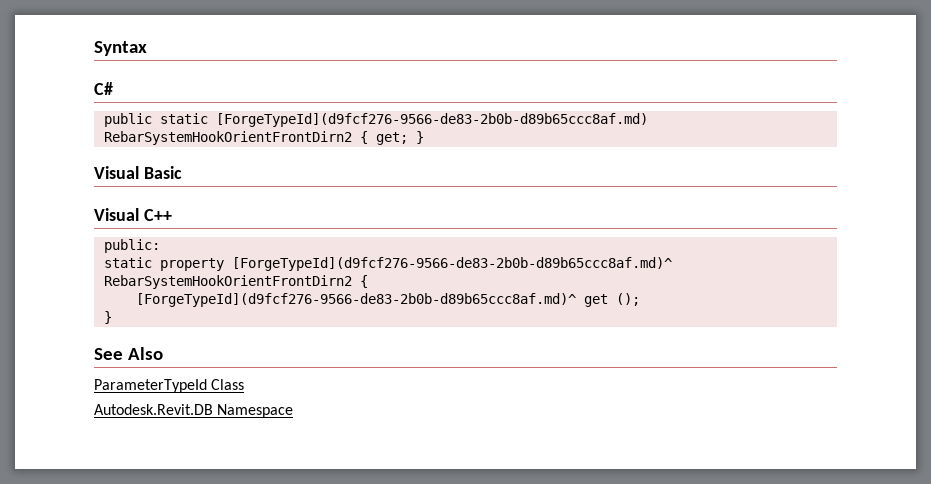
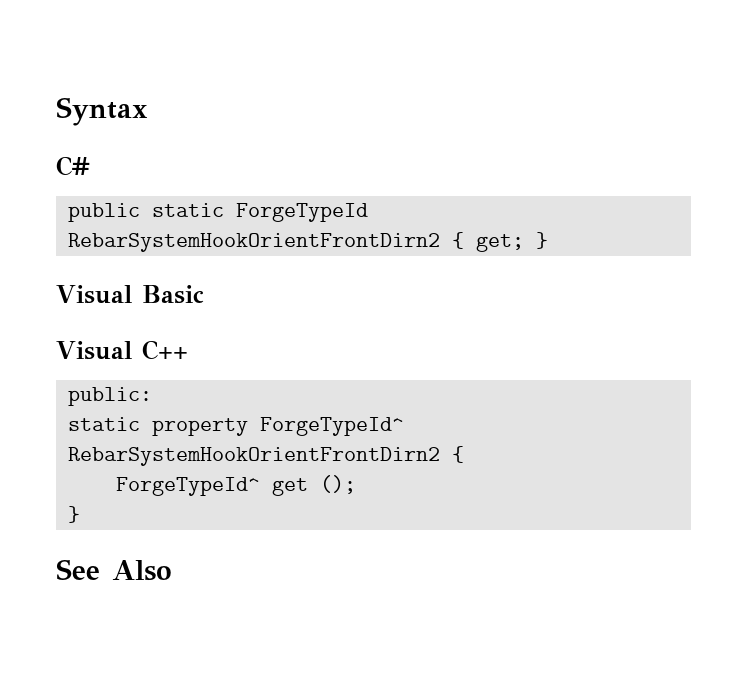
[215,113,648,127] [ForgeTypeId](d9fcf276-9566-de83-2b0b-d89b65ccc8af.md) -> [236,203,369,222] ForgeTypeId
[231,257,672,271] [ForgeTypeId](d9fcf276-9566-de83-2b0b-d89b65ccc8af.md)^ -> [260,417,405,436] ForgeTypeId^
[135,293,576,307] [ForgeTypeId](d9fcf276-9566-de83-2b0b-d89b65ccc8af.md)^ -> [116,477,261,496] ForgeTypeId^
[94,379,245,393] [94,404,294,418] // ParameterTypeId Class // Autodesk.Revit.DB Namespace -> (172, 570) none

